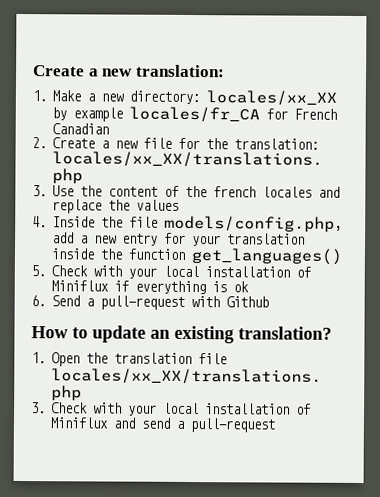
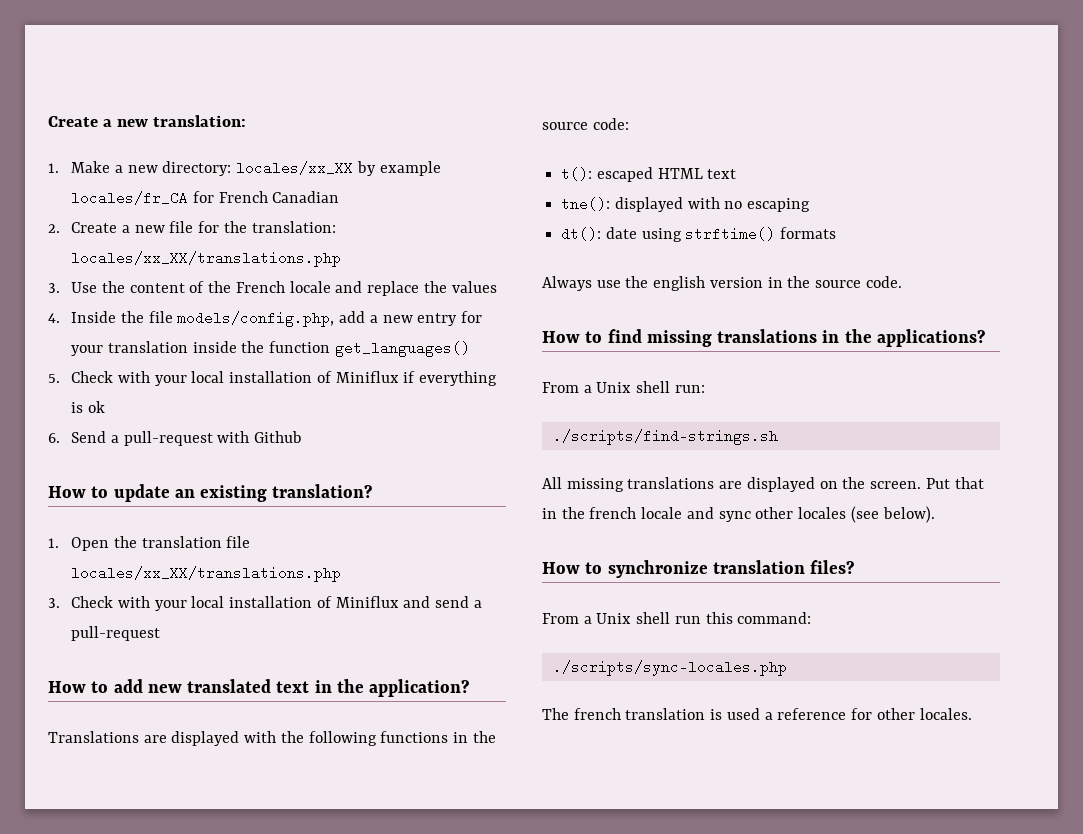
[212,186,312,198] french locales -> [235,281,331,293] French locale
(275, 425) none -> [48,679,470,697] [48,731,496,746] [542,118,629,130] [561,167,737,182] [561,197,811,212] [561,227,837,242] [542,276,902,291] [542,329,985,347] [542,381,705,393] [552,429,778,445] [542,477,984,492] [542,506,935,523] [542,560,855,578] [542,612,812,624] [552,660,787,676] [542,708,972,720] // How to add new translated text in the application? // Translations are displayed with the following functions in the source code: // t(): escaped HTML text // tne(): displayed with no escaping // dt(): date using strftime() formats // Always use the english version in the source code. // How to find missing translations in the applications? // From a Unix shell run: // ./scripts/find-strings.sh // All missing translations are displayed on the screen. Put that in the french locale and sync other locales (see below). // How to synchronize translation files? // From a Unix shell run this command: // ./scripts/sync-locales.php // The french translation is used a reference for other locales.

